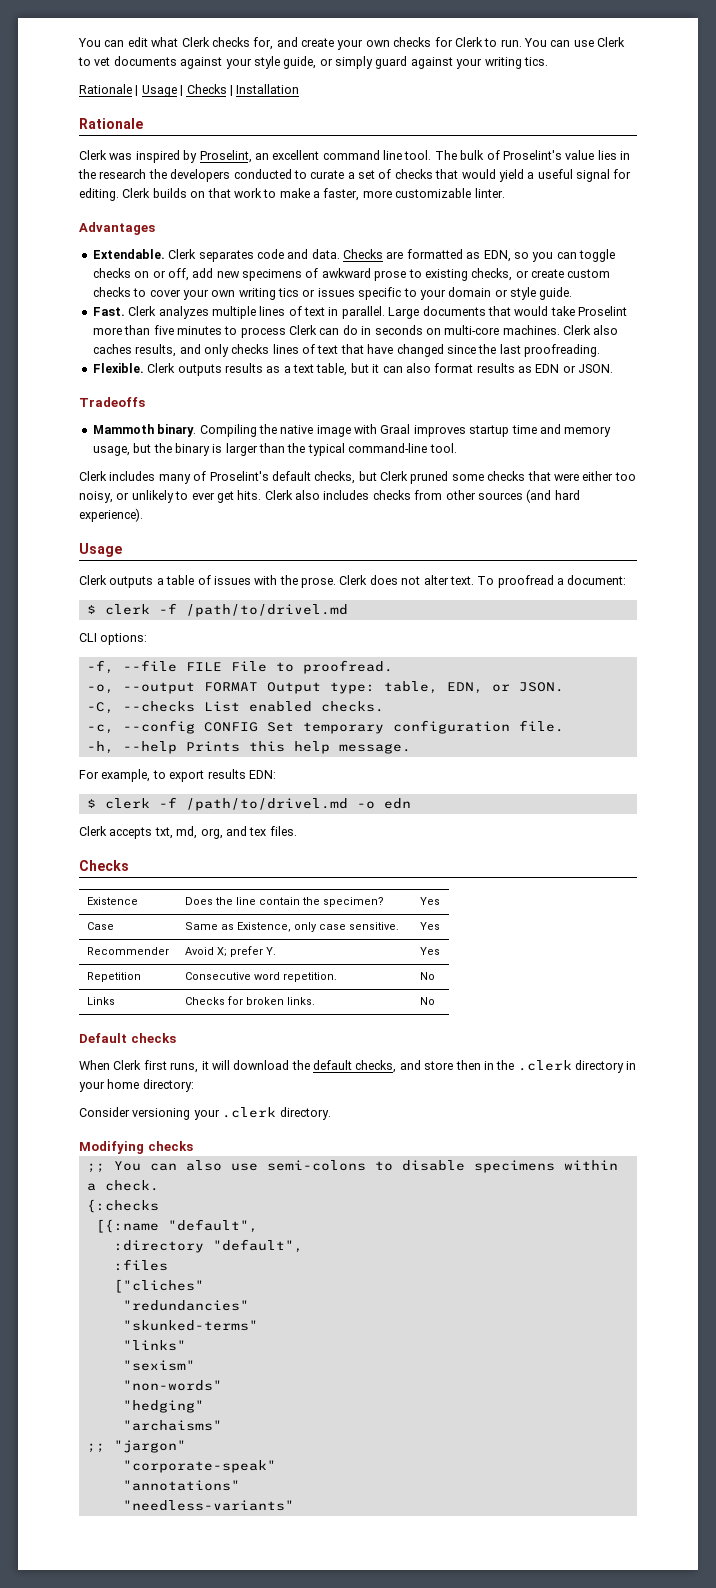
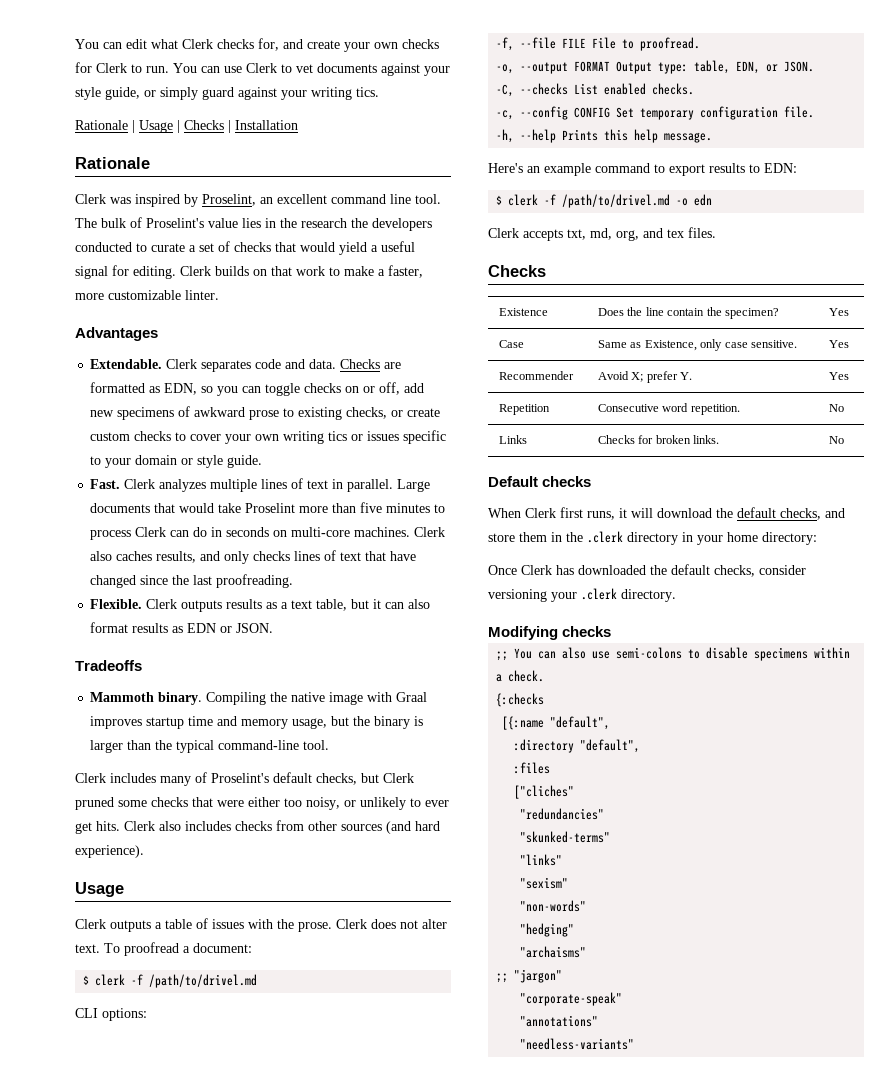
[79,769,151,782] For example, -> [488,163,650,176] Here's an example command
(246, 774) none -> [749,164,760,173] to
[455,1060,481,1070] then -> [519,532,547,542] them
[79,1107,130,1117] Consider -> [488,564,806,577] Once Clerk has downloaded the default checks, consider

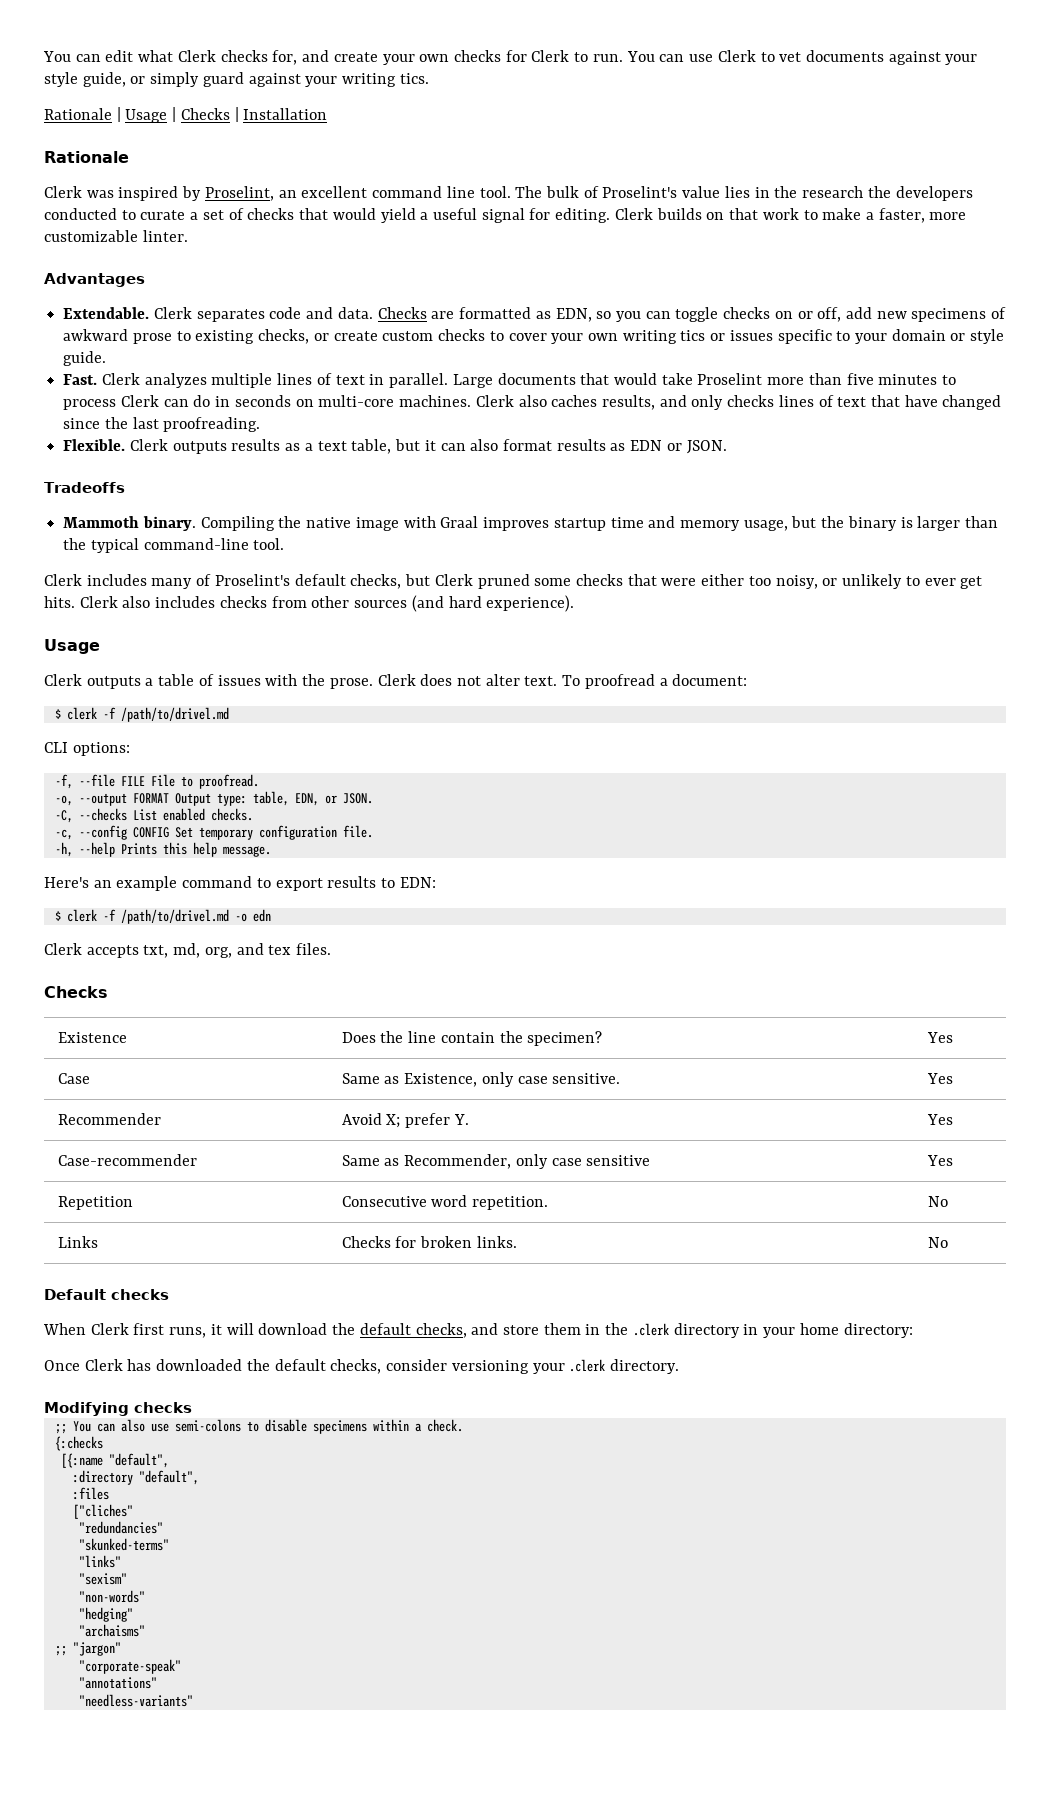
(850, 376) none -> [57,1154,197,1166] [341,1154,651,1169] [926,1155,953,1166] // Case-recommender | Same as Recommender, only case sensitive | Yes

